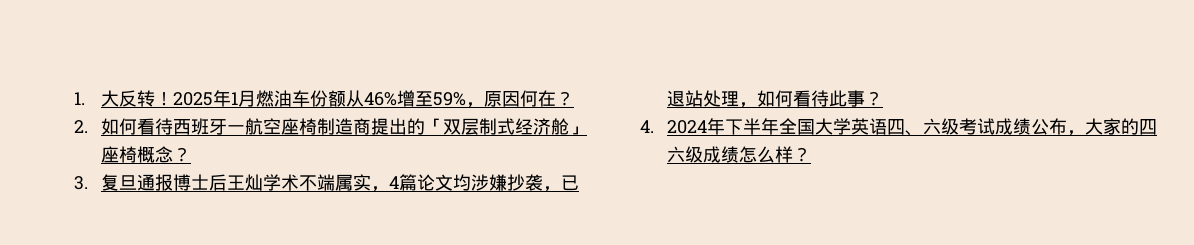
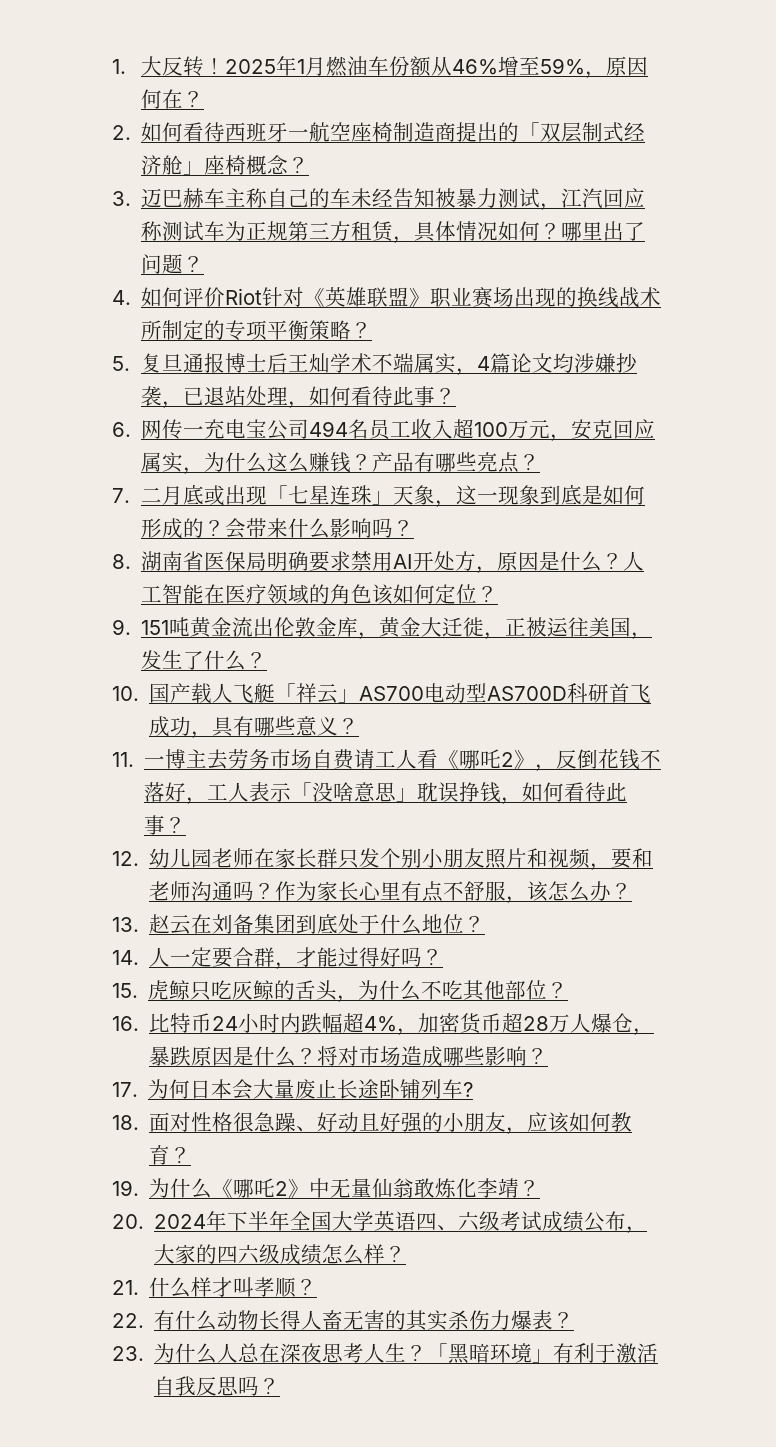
(88, 183) none -> [141,188,646,211] [141,221,646,244] [141,254,205,274] [112,287,662,308] [141,320,373,341] [112,356,130,371] 迈巴赫车主称自己的车未经告知被暴力测试，江汽回应称测试车为正规第三方租赁，具体情况如何？哪里出了问题？ // 4.如何评价Riot针对《英雄联盟》职业赛场出现的换线战术所制定的专项平衡策略？ // 5.
[640,120,654,133] 4. -> [112,419,656,442] [141,452,541,475] [112,485,645,508] [140,518,414,539] [112,551,645,574] [141,584,499,605] [112,617,653,640] [141,650,268,671] [112,683,652,704] [149,716,360,739] [112,749,662,772] [144,782,628,805] [144,815,187,835] [112,848,654,871] [149,881,633,904] [112,914,486,935] [112,947,444,970] [112,980,569,1003] [112,1013,655,1036] [149,1046,549,1067] [112,1079,474,1100] [112,1112,633,1135] [149,1145,192,1165] [112,1178,541,1199] [112,1214,144,1229] 6.网传一充电宝公司494名员工收入超100万元，安克回应属实，为什么这么赚钱？产品有哪些亮点？ // 7.二月底或出现「七星连珠」天象，这一现象到底是如何形成的？会带来什么影响吗？ // 8.湖南省医保局明确要求禁用AI开处方，原因是什么？人工智能在医疗领域的角色该如何定位？ // 9. 151吨黄金流出伦敦金库，黄金大迁徙，正被运往美国，发生了什么？ // 10.国产载人飞艇「祥云」AS700电动型AS700D科研首飞成功，具有哪些意义？ // 11.一博主去劳务市场自费请工人看《哪吒2》，反倒花钱不落好，工人表示「没啥意思」耽误挣钱，如何看待此事？ // 12.幼儿园老师在家长群只发个别小朋友照片和视频，要和老师沟通吗？作为家长心里有点不舒服，该怎么办？ // 13.赵云在刘备集团到底处于什么地位？ // 14.人一定要合群，才能过得好吗？ // 15.虎鲸只吃灰鲸的舌头，为什么不吃其他部位？ // 16.比特币24小时内跌幅超4%，加密货币超28万人爆仓，暴跌原因是什么？将对市场造成哪些影响？ // 17.为何日本会大量废止长途卧铺列车? // 18.面对性格很急躁、好动且好强的小朋友，应该如何教育？ // 19.为什么《哪吒2》中无量仙翁敢炼化李靖？ // 20.
(811, 154) none -> [112,1277,318,1298] [112,1310,575,1331] [112,1343,659,1364] [154,1376,281,1396] // 21.什么样才叫孝顺？ // 22.有什么动物长得人畜无害的其实杀伤力爆表？ // 23.为什么人总在深夜思考人生？「黑暗环境」有利于激活自我反思吗？

